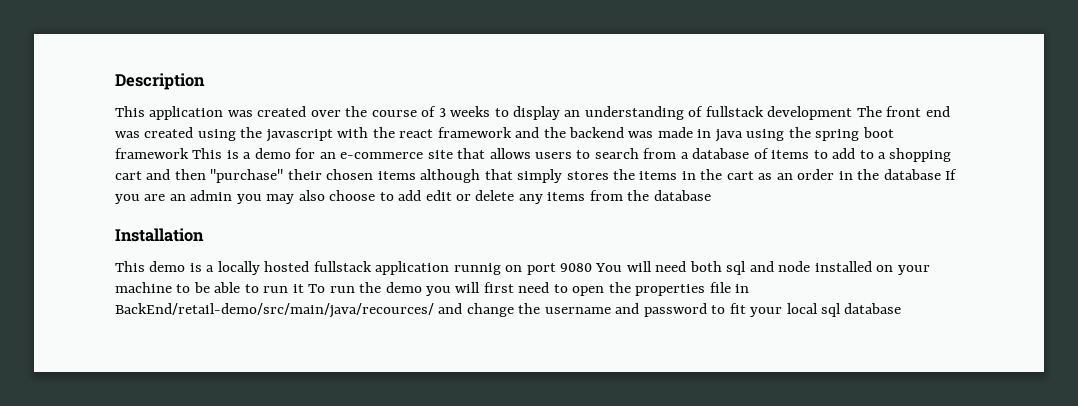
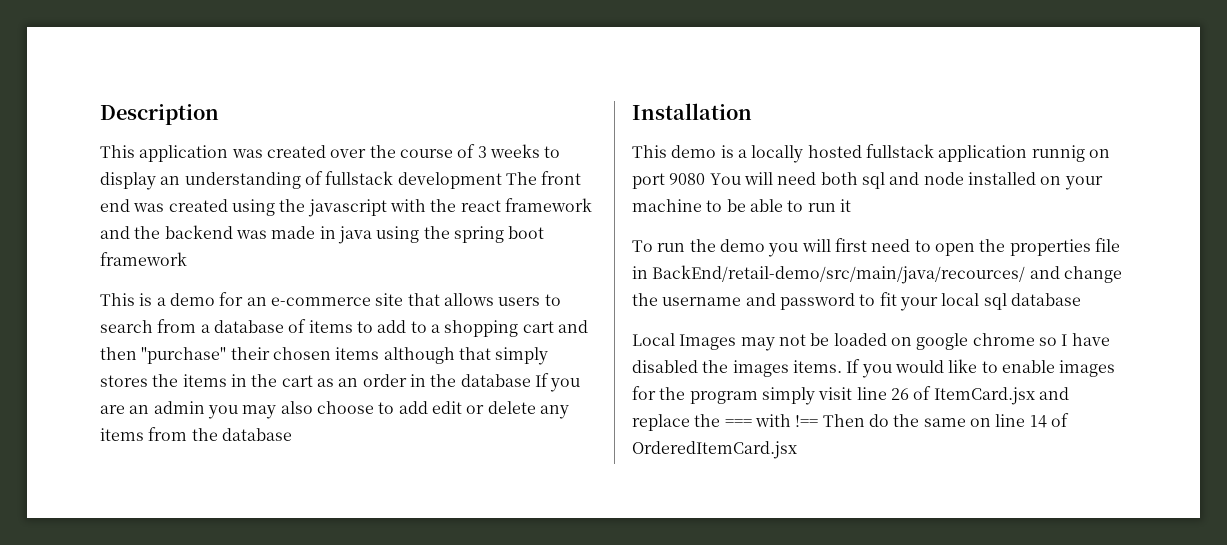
(189, 153) none -> (187, 259) //
(304, 288) none -> (851, 205) //
(902, 308) none -> [632,333,1110,351] [632,359,1116,378] [632,386,1069,405] [632,413,1069,431] [632,441,797,459] // Local Images may not be loaded on google chrome so I have disabled the images items. If you would like to enable images for the program simply visit line 26 of ItemCard.jsx and replace the === with !== Then do the same on line 14 of OrderedItemCard.jsx

